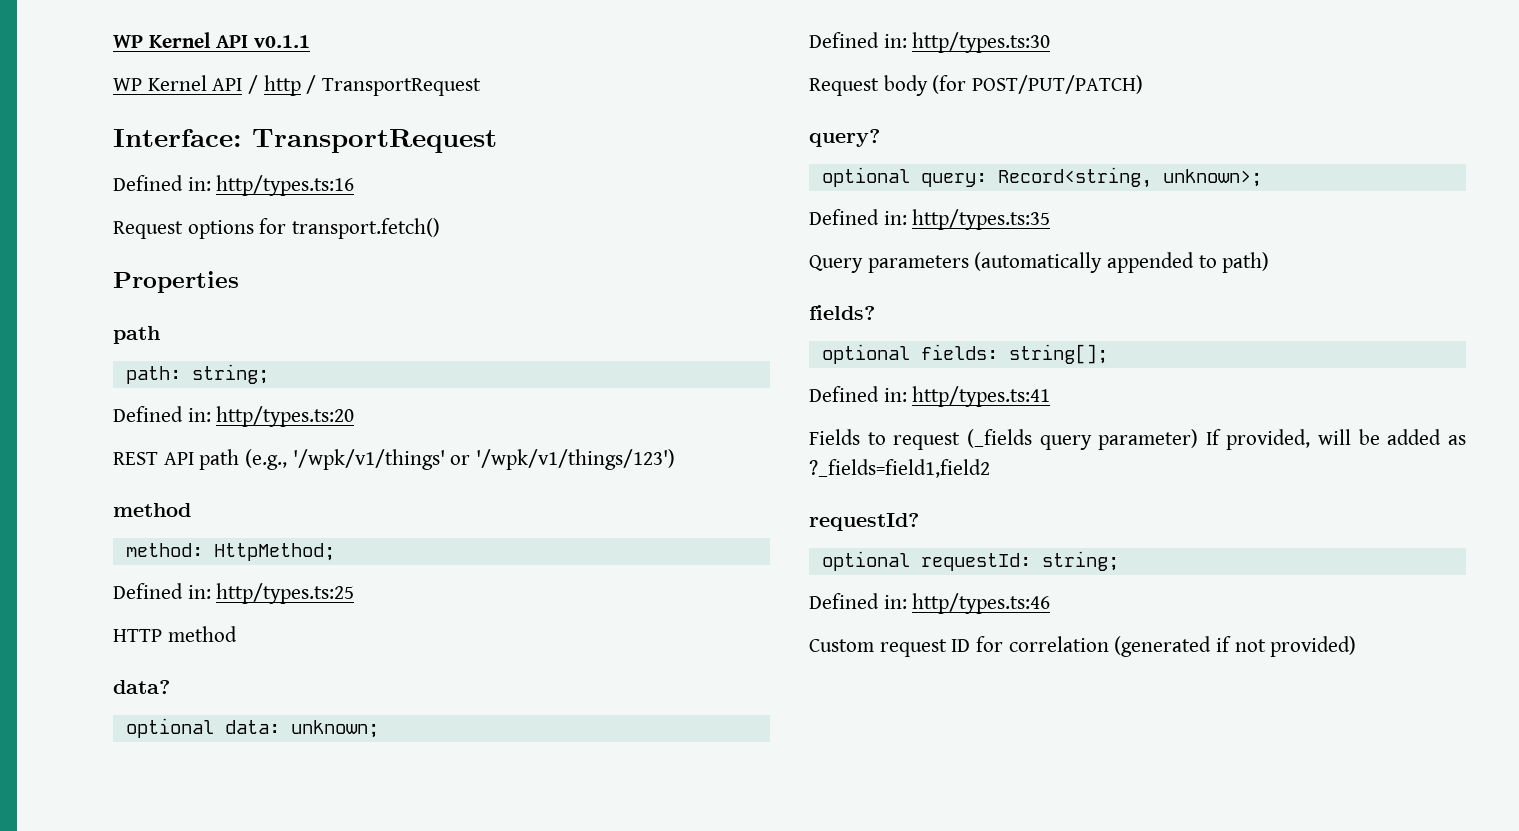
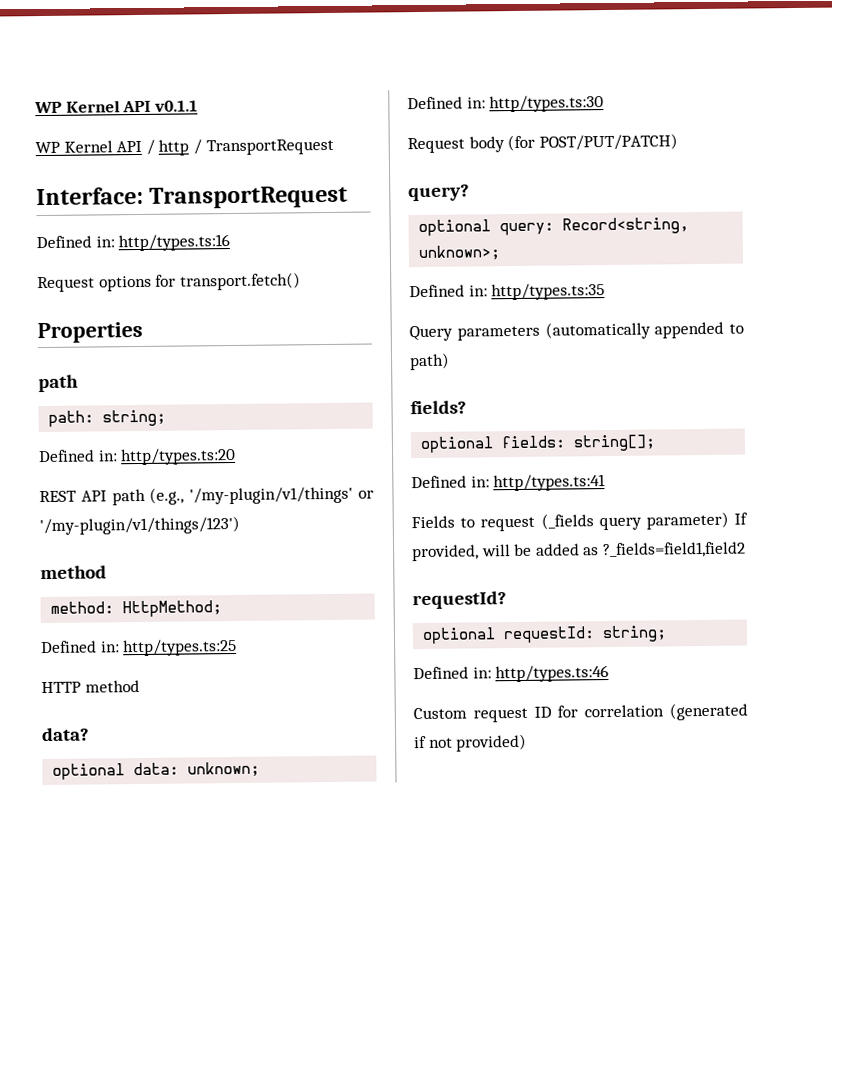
[292,449,676,470] '/wpk/v1/things' or '/wpk/v1/things/123') -> [189,486,375,505] [39,515,240,536] '/my-plugin/v1/things' or '/my-plugin/v1/things/123')

